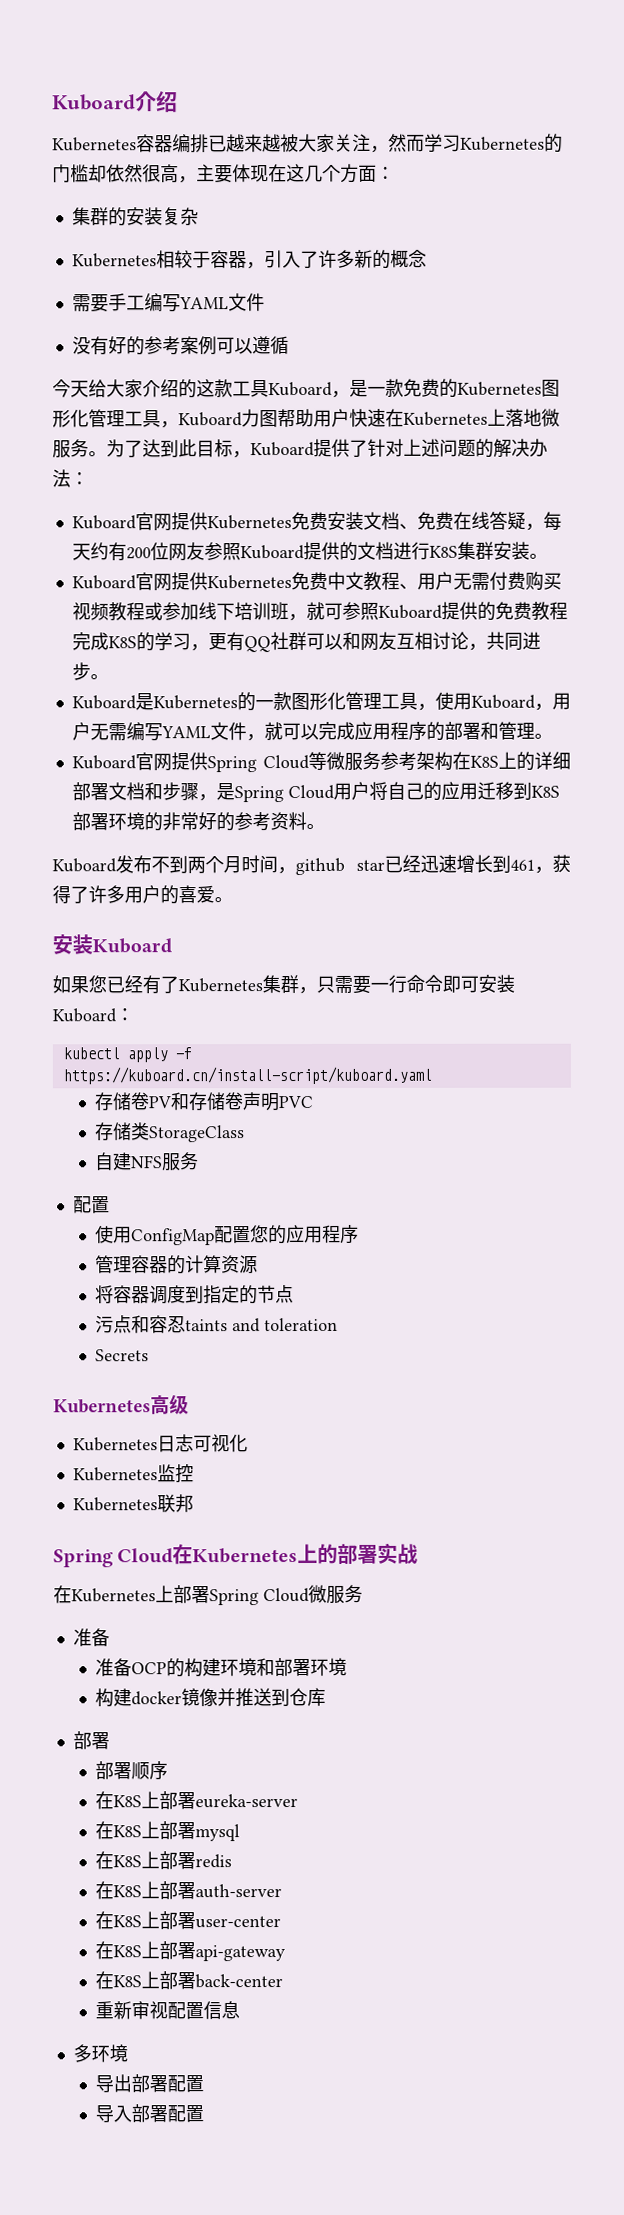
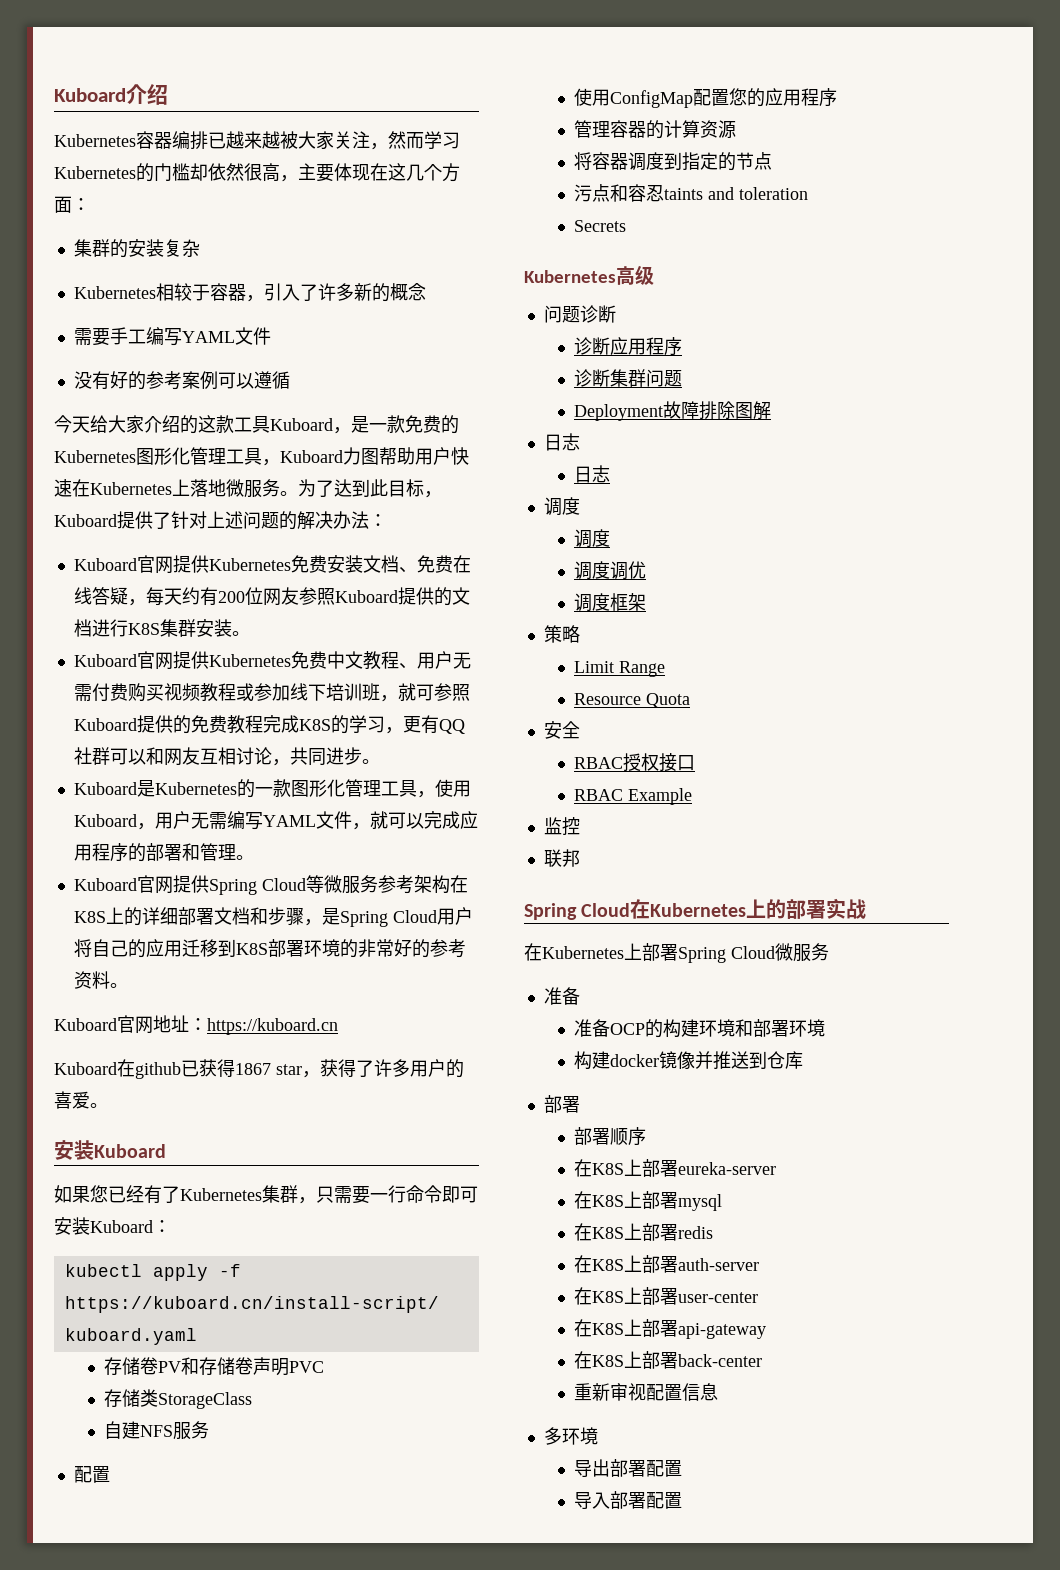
[115,854,535,876] 发布不到两个月时间，github star已经迅速增长到461 -> [117,1015,338,1035] [54,1059,302,1079] 官网地址：https://kuboard.cn // Kuboard在github已获得1867 star
[72,1434,248,1453] [72,1467,158,1482] Kubernetes日志可视化 // Kubernetes -> [543,305,616,323] [574,337,683,356] [574,369,683,387] [574,401,772,421] [543,433,580,451] [574,465,611,483] [543,497,580,516] [574,529,611,548] [574,561,647,580] [574,593,647,612] [543,625,580,643] [574,661,666,677] [574,693,691,708] [543,721,580,739] [574,753,696,772] [574,788,693,805] 问题诊断 // 诊断应用程序 // 诊断集群问题 // Deployment故障排除图解 // 日志 // 日志 // 调度 // 调度 // 调度调优 // 调度框架 // 策略 // Limit Range // Resource Quota // 安全 // RBAC授权接口 // RBAC Example //
[72,1497,158,1512] Kubernetes -> (580, 826) none

